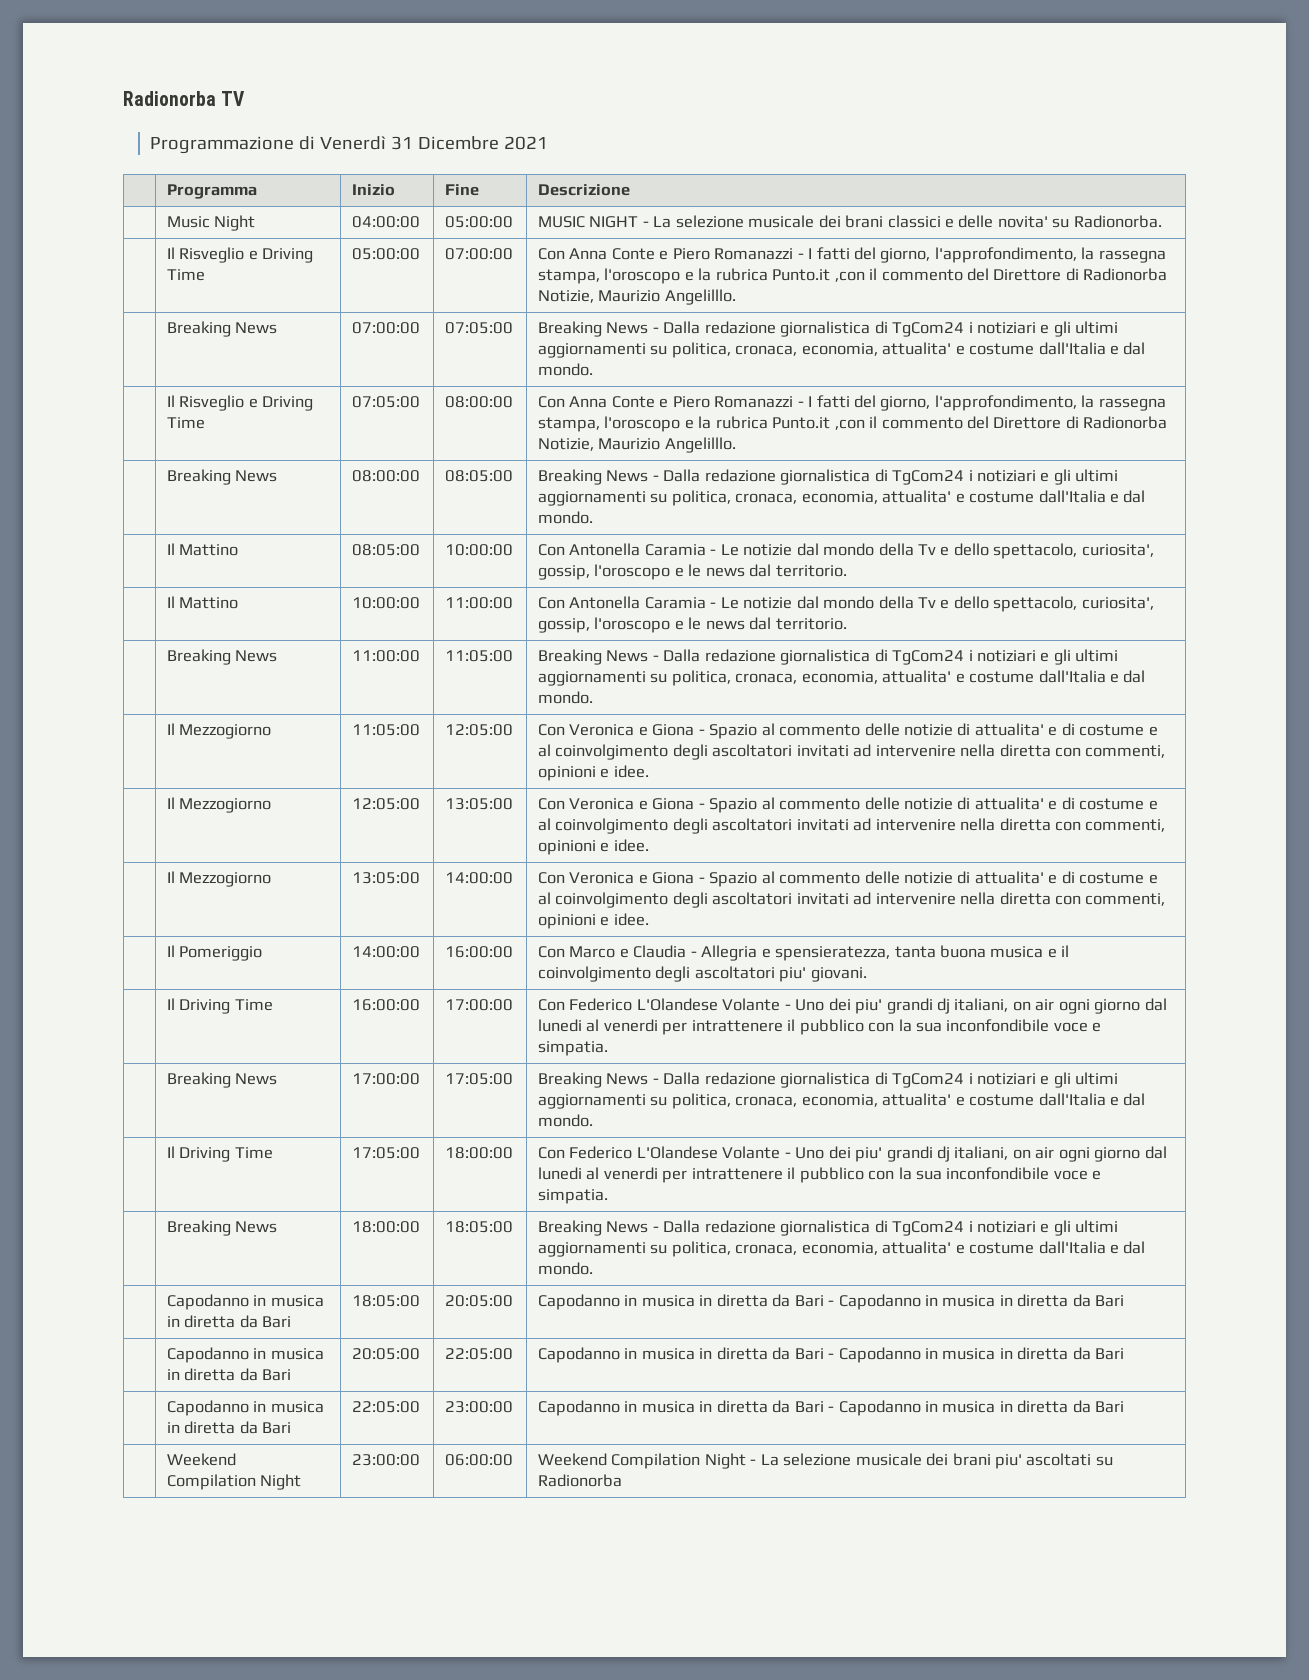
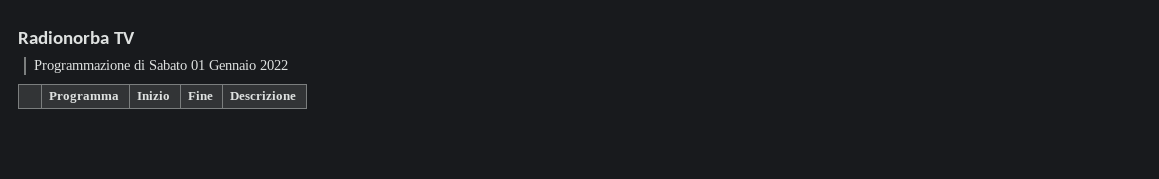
[320,136,549,150] Venerdì 31 Dicembre 2021 -> [149,60,289,70] Sabato 01 Gennaio 2022
[166,215,256,231] [351,216,420,228] [444,216,513,228] [537,215,1162,228] [166,247,314,263] [166,269,205,281] [351,248,420,260] [444,248,513,260] [537,247,1166,263] [537,268,1168,284] [537,289,736,305] [166,321,278,337] [351,322,420,334] [444,322,513,334] [537,321,1119,337] [537,342,1146,358] [537,363,593,376] [166,395,314,411] [166,417,205,429] [351,396,420,408] [444,396,513,408] [537,395,1166,411] [537,416,1168,432] [537,437,736,453] [166,469,278,485] [351,470,420,482] [444,470,513,482] [537,469,1119,485] [537,490,1146,506] [537,511,593,524] [166,543,239,556] [351,544,420,556] [444,544,513,556] [537,543,1154,559] [537,564,847,580] [166,596,239,609] [351,597,420,609] [444,597,513,609] [537,596,1154,612] [537,617,847,633] [166,649,278,665] [351,650,420,662] [444,650,513,662] [537,649,1119,665] [537,670,1146,686] [537,691,593,704] [166,723,272,739] [351,724,420,736] [444,724,513,736] [537,723,1158,739] [537,744,1166,760] [537,765,649,781] [166,797,272,813] [351,798,420,810] [444,798,513,810] [537,797,1158,813] [537,818,1166,834] [537,839,649,855] [166,871,272,887] [351,872,420,884] [444,872,513,884] [537,871,1158,887] [537,892,1166,908] [537,913,649,929] [166,945,263,961] [351,946,420,958] [444,946,513,958] [537,945,1070,961] [537,966,867,982] [166,998,273,1014] [351,999,420,1011] [444,999,513,1011] [537,998,1167,1014] [537,1019,1102,1035] [537,1041,608,1056] [166,1072,278,1088] [351,1073,420,1085] [444,1073,513,1085] [537,1072,1119,1088] [537,1093,1146,1109] [537,1114,593,1127] [166,1146,273,1162] [351,1147,420,1159] [444,1147,513,1159] [537,1146,1167,1162] [537,1167,1102,1183] [537,1189,608,1204] [166,1220,278,1236] [351,1221,420,1233] [444,1221,513,1233] [537,1220,1119,1236] [537,1241,1146,1257] [537,1262,593,1275] [166,1294,324,1310] [166,1315,292,1328] [351,1295,420,1307] [444,1295,513,1307] [537,1294,1125,1310] [166,1347,324,1363] [166,1368,292,1381] [351,1348,420,1360] [444,1348,513,1360] [537,1347,1125,1363] [166,1400,324,1416] [166,1421,292,1434] [351,1401,420,1413] [444,1401,513,1413] [537,1400,1125,1416] [166,1453,236,1466] [166,1474,302,1490] [351,1454,420,1466] [444,1454,513,1466] [537,1453,1113,1469] [537,1474,622,1487] // | Music Night | 04:00:00 | 05:00:00 | MUSIC NIGHT - La selezione musicale dei brani classici e delle novita' su Radionorba. // | Il Risveglio e Driving Time | 05:00:00 | 07:00:00 | Con Anna Conte e Piero Romanazzi - I fatti del giorno, l'approfondimento, la rassegna stampa, l'oroscopo e la rubrica Punto.it ,con il commento del Direttore di Radionorba Notizie, Maurizio Angelilllo. // | Breaking News | 07:00:00 | 07:05:00 | Breaking News - Dalla redazione giornalistica di TgCom24 i notiziari e gli ultimi aggiornamenti su politica, cronaca, economia, attualita' e costume dall'Italia e dal mondo. // | Il Risveglio e Driving Time | 07:05:00 | 08:00:00 | Con Anna Conte e Piero Romanazzi - I fatti del giorno, l'approfondimento, la rassegna stampa, l'oroscopo e la rubrica Punto.it ,con il commento del Direttore di Radionorba Notizie, Maurizio Angelilllo. // | Breaking News | 08:00:00 | 08:05:00 | Breaking News - Dalla redazione giornalistica di TgCom24 i notiziari e gli ultimi aggiornamenti su politica, cronaca, economia, attualita' e costume dall'Italia e dal mondo. // | Il Mattino | 08:05:00 | 10:00:00 | Con Antonella Caramia - Le notizie dal mondo della Tv e dello spettacolo, curiosita', gossip, l'oroscopo e le news dal territorio. // | Il Mattino | 10:00:00 | 11:00:00 | Con Antonella Caramia - Le notizie dal mondo della Tv e dello spettacolo, curiosita', gossip, l'oroscopo e le news dal territorio. // | Breaking News | 11:00:00 | 11:05:00 | Breaking News - Dalla redazione giornalistica di TgCom24 i notiziari e gli ultimi aggiornamenti su politica, cronaca, economia, attualita' e costume dall'Italia e dal mondo. // | Il Mezzogiorno | 11:05:00 | 12:05:00 | Con Veronica e Giona - Spazio al commento delle notizie di attualita' e di costume e al coinvolgimento degli ascoltatori invitati ad intervenire nella diretta con commenti, opinioni e idee. // | Il Mezzogiorno | 12:05:00 | 13:05:00 | Con Veronica e Giona - Spazio al commento delle notizie di attualita' e di costume e al coinvolgimento degli ascoltatori invitati ad intervenire nella diretta con commenti, opinioni e idee. // | Il Mezzogiorno | 13:05:00 | 14:00:00 | Con Veronica e Giona - Spazio al commento delle notizie di attualita' e di costume e al coinvolgimento degli ascoltatori invitati ad intervenire nella diretta con commenti, opinioni e idee. // | Il Pomeriggio | 14:00:00 | 16:00:00 | Con Marco e Claudia - Allegria e spensieratezza, tanta buona musica e il coinvolgimento degli ascoltatori piu' giovani. // | Il Driving Time | 16:00:00 | 17:00:00 | Con Federico L'Olandese Volante - Uno dei piu' grandi dj italiani, on air ogni giorno dal lunedi al venerdi per intrattenere il pubblico con la sua inconfondibile voce e simpatia. // | Breaking News | 17:00:00 | 17:05:00 | Breaking News - Dalla redazione giornalistica di TgCom24 i notiziari e gli ultimi aggiornamenti su politica, cronaca, economia, attualita' e costume dall'Italia e dal mondo. // | Il Driving Time | 17:05:00 | 18:00:00 | Con Federico L'Olandese Volante - Uno dei piu' grandi dj italiani, on air ogni giorno dal lunedi al venerdi per intrattenere il pubblico con la sua inconfondibile voce e simpatia. // | Breaking News | 18:00:00 | 18:05:00 | Breaking News - Dalla redazione giornalistica di TgCom24 i notiziari e gli ultimi aggiornamenti su politica, cronaca, economia, attualita' e costume dall'Italia e dal mondo. // | Capodanno in musica in diretta da Bari | 18:05:00 | 20:05:00 | Capodanno in musica in diretta da Bari - Capodanno in musica in diretta da Bari // | Capodanno in musica in diretta da Bari | 20:05:00 | 22:05:00 | Capodanno in musica in diretta da Bari - Capodanno in musica in diretta da Bari // | Capodanno in musica in diretta da Bari | 22:05:00 | 23:00:00 | Capodanno in musica in diretta da Bari - Capodanno in musica in diretta da Bari // | Weekend Compilation Night | 23:00:00 | 06:00:00 | Weekend Compilation Night - La selezione musicale dei brani piu' ascoltati su Radionorba -> (297, 95) none

